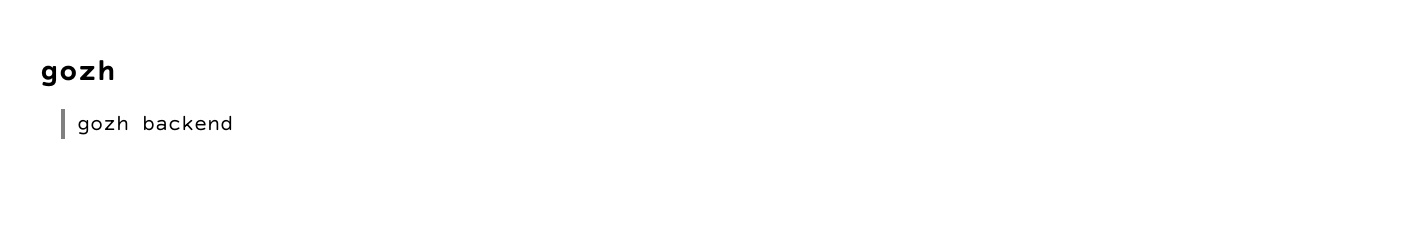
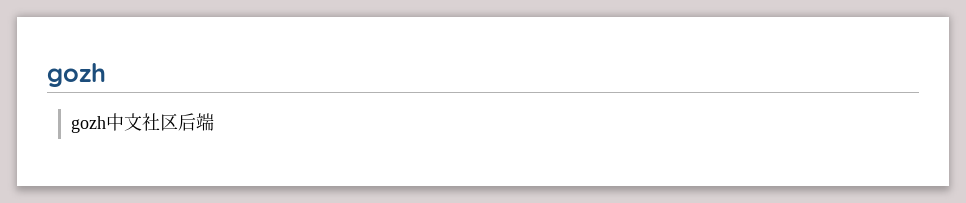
[141,115,233,131] backend -> [105,113,214,131] 中文社区后端

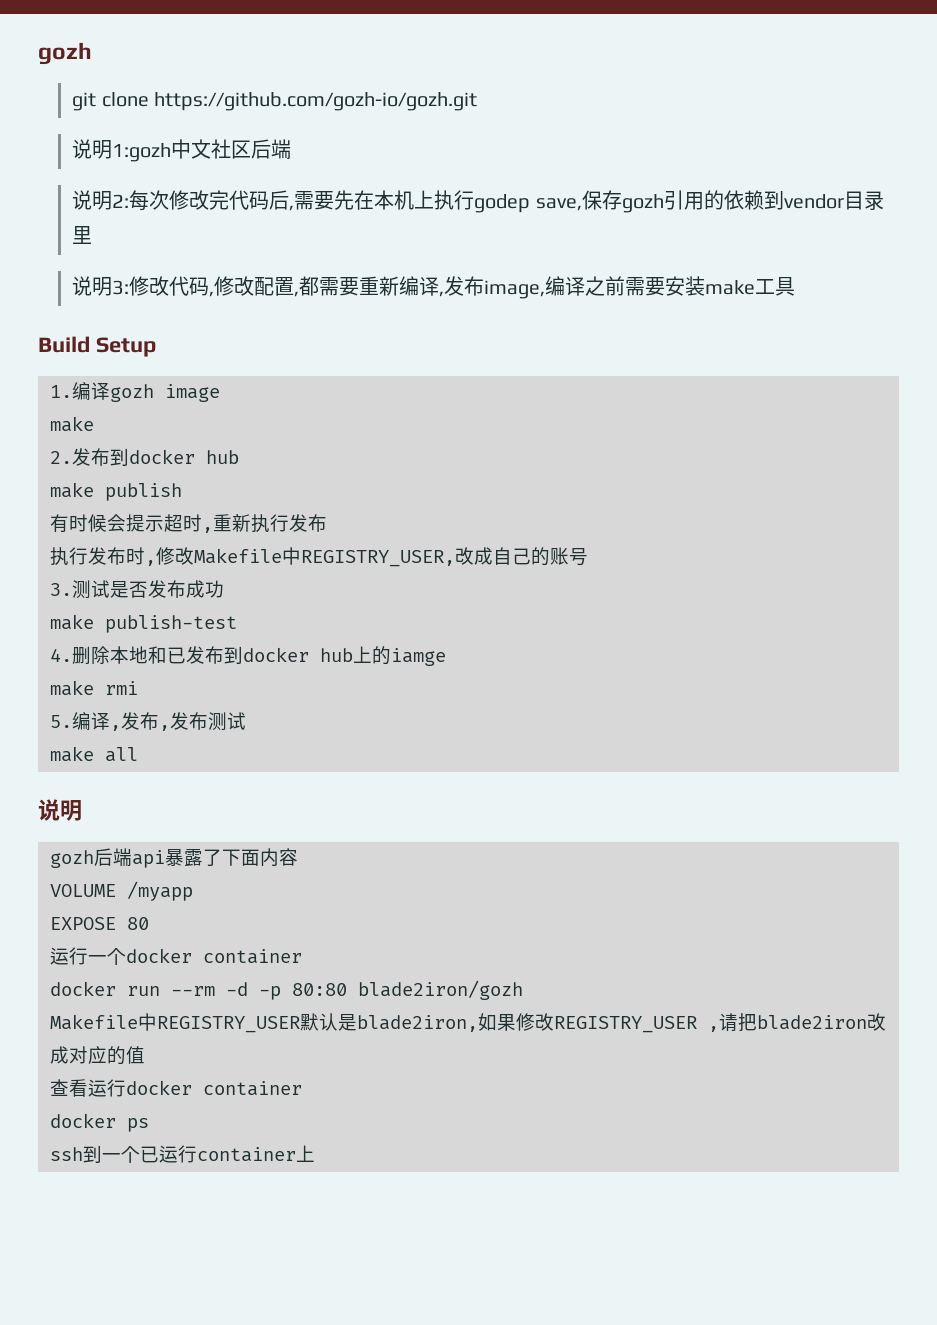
[70,113,214,133] gozh中文社区后端 -> [72,92,478,111] [72,139,292,162] [72,190,884,213] [72,226,93,244] [72,276,796,299] [38,336,156,357] [50,382,220,402] [50,416,94,432] [50,448,239,466] [50,482,182,501] [50,514,327,533] [50,547,588,567] [50,580,224,599] [50,614,237,633] [50,646,446,666] [50,680,138,696] [50,712,246,731] [50,746,138,762] [38,799,82,821] [50,848,298,868] [50,881,193,901] [50,917,149,930] [50,947,302,965] [50,980,523,1000] [50,1013,886,1033] [50,1046,145,1065] [50,1079,302,1097] [50,1113,149,1132] [50,1145,315,1163] git clone https://github.com/gozh-io/gozh.git // 说明1:gozh中文社区后端 // 说明2:每次修改完代码后,需要先在本机上执行godep save,保存gozh引用的依赖到vendor目录里 // 说明3:修改代码,修改配置,都需要重新编译,发布image,编译之前需要安装make工具 // Build Setup // 1.编译gozh image // make // 2.发布到docker hub // make publish // 有时候会提示超时,重新执行发布 // 执行发布时,修改Makefile中REGISTRY_USER,改成自己的账号 // 3.测试是否发布成功 // make publish-test // 4.删除本地和已发布到docker hub上的iamge // make rmi // 5.编译,发布,发布测试 // make all // 说明 // gozh后端api暴露了下面内容 // VOLUME /myapp // EXPOSE 80 // 运行一个docker container // docker run --rm -d -p 80:80 blade2iron/gozh // Makefile中REGISTRY_USER默认是blade2iron,如果修改REGISTRY_USER ,请把blade2iron改成对应的值 // 查看运行docker container // docker ps // ssh到一个已运行container上

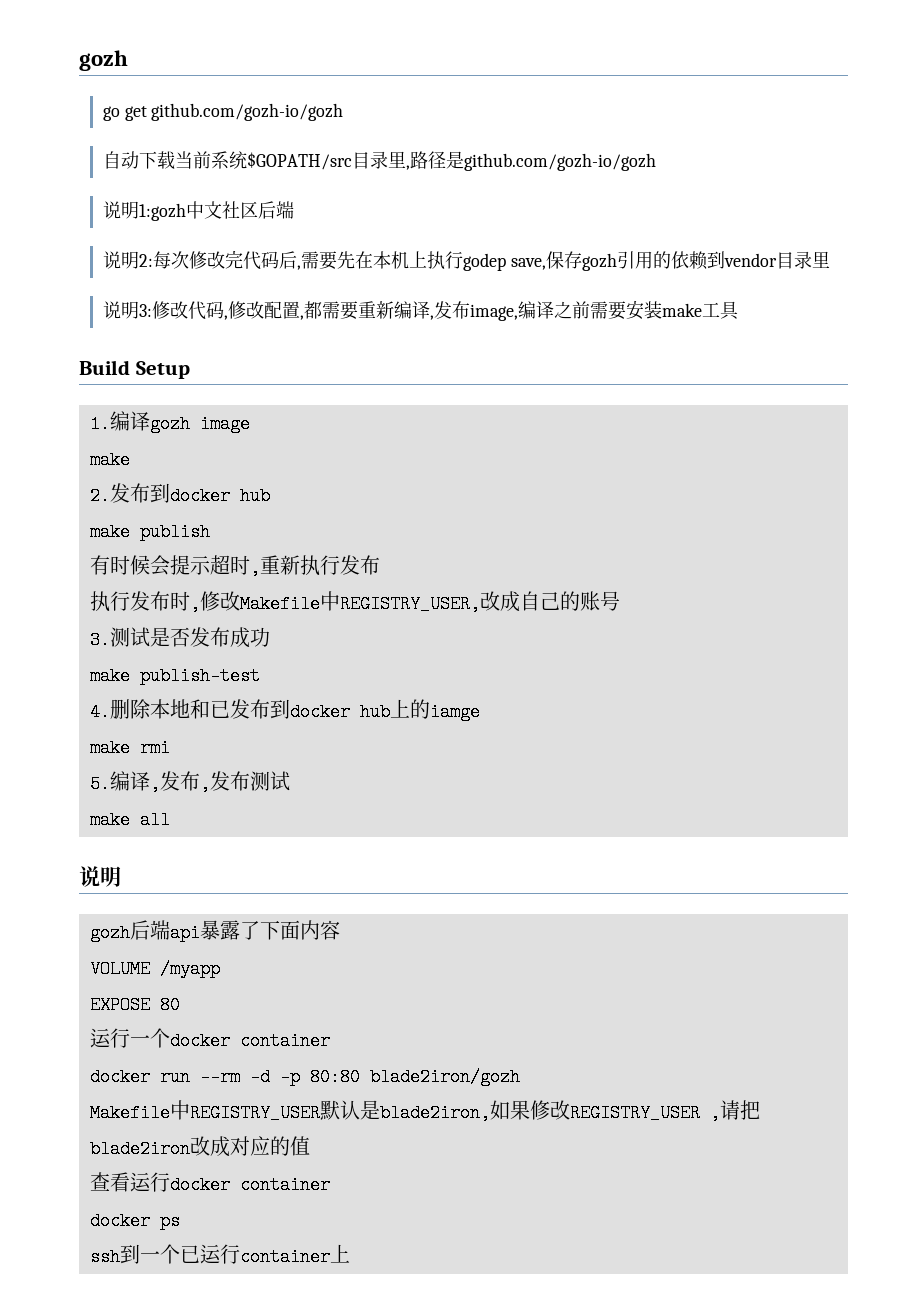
[72,92,478,111] git clone https://github.com/gozh-io/gozh.git -> [102,103,344,121] [102,151,656,171] go get github.com/gozh-io/gozh // 自动下载当前系统$GOPATH/src目录里,路径是github.com/gozh-io/gozh

